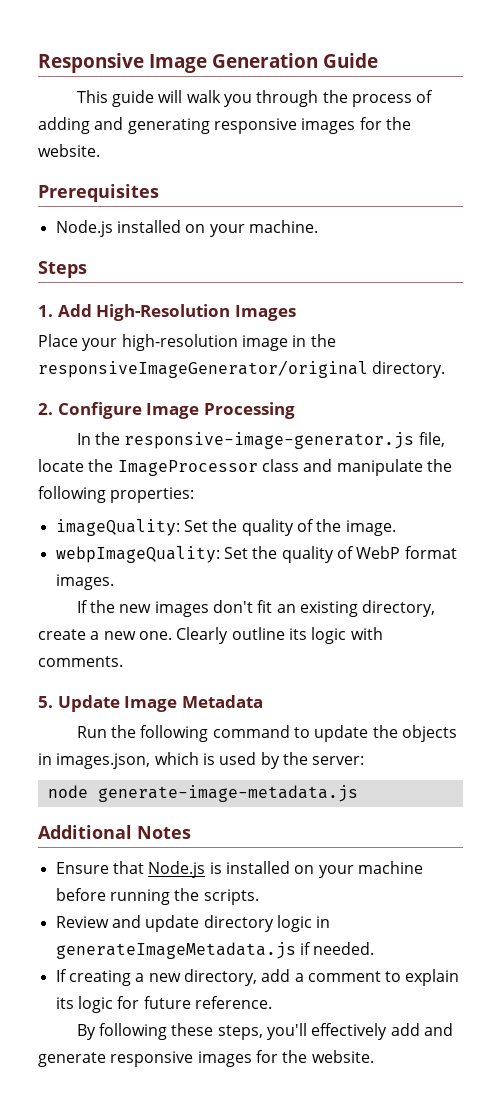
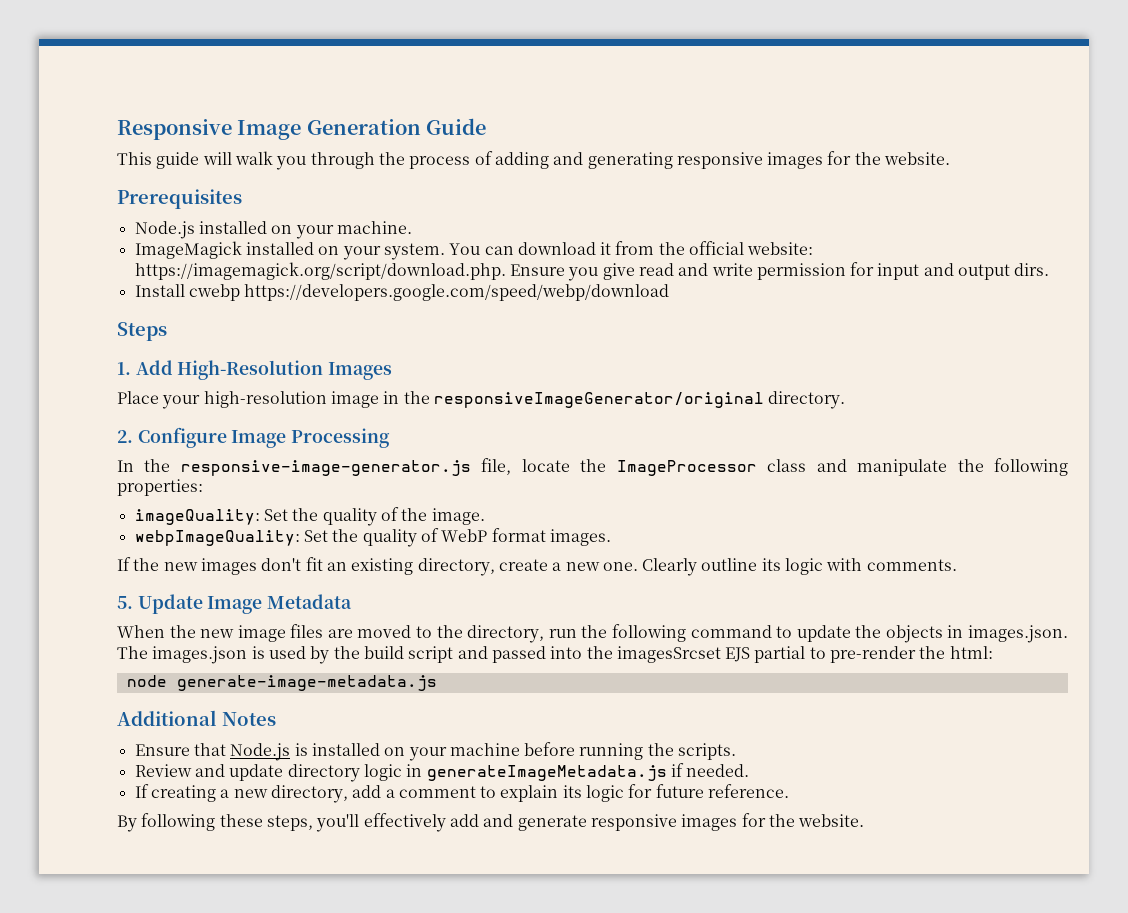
(318, 226) none -> [134,241,814,260] [134,262,1050,281] [134,284,670,301] // ImageMagick installed on your system. You can download it from the official website: https://imagemagick.org/script/download.php. Ensure you give read and write permission for input and output dirs. // Install cwebp https://developers.google.com/speed/webp/download
[76,726,107,738] Run -> [117,624,577,643] When the new image files are moved to the directory, run
[56,752,199,769] images.json, which -> [967,625,1068,643] [117,646,248,664] images.json. The images.json
[312,756,365,765] server: -> [363,646,993,663] build script and passed into the imagesSrcset EJS partial to pre-render the html:

